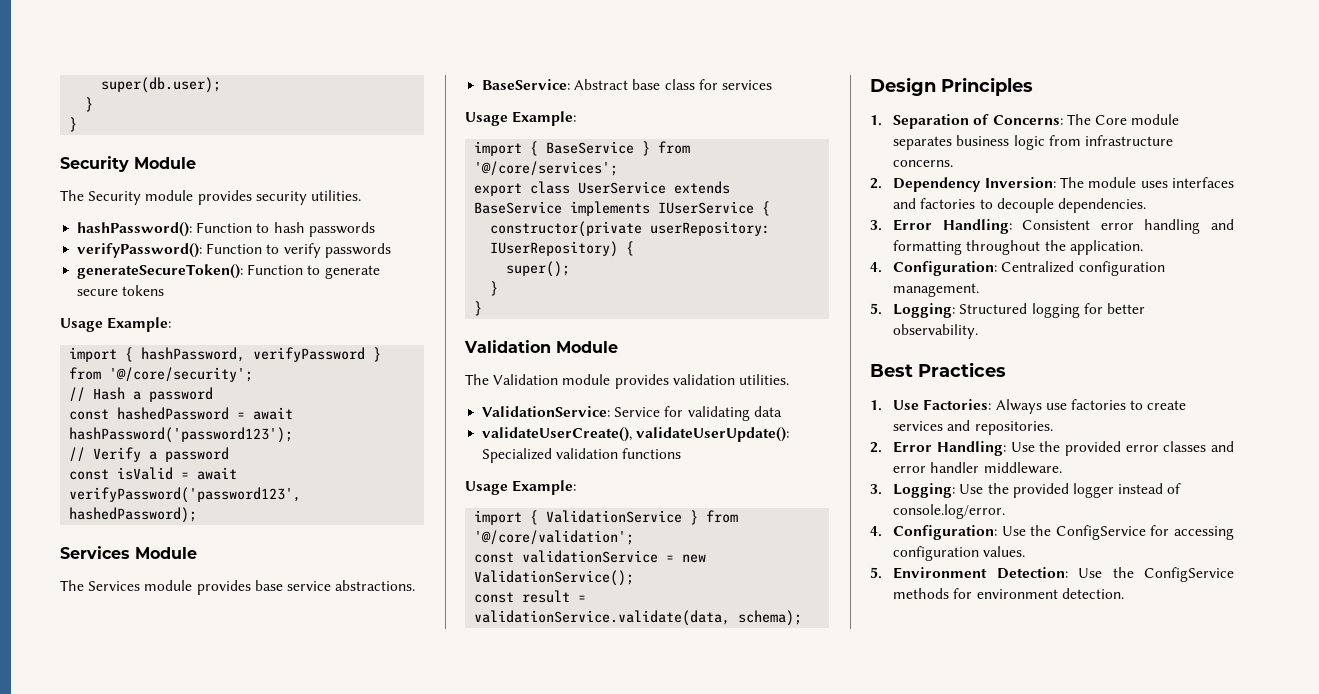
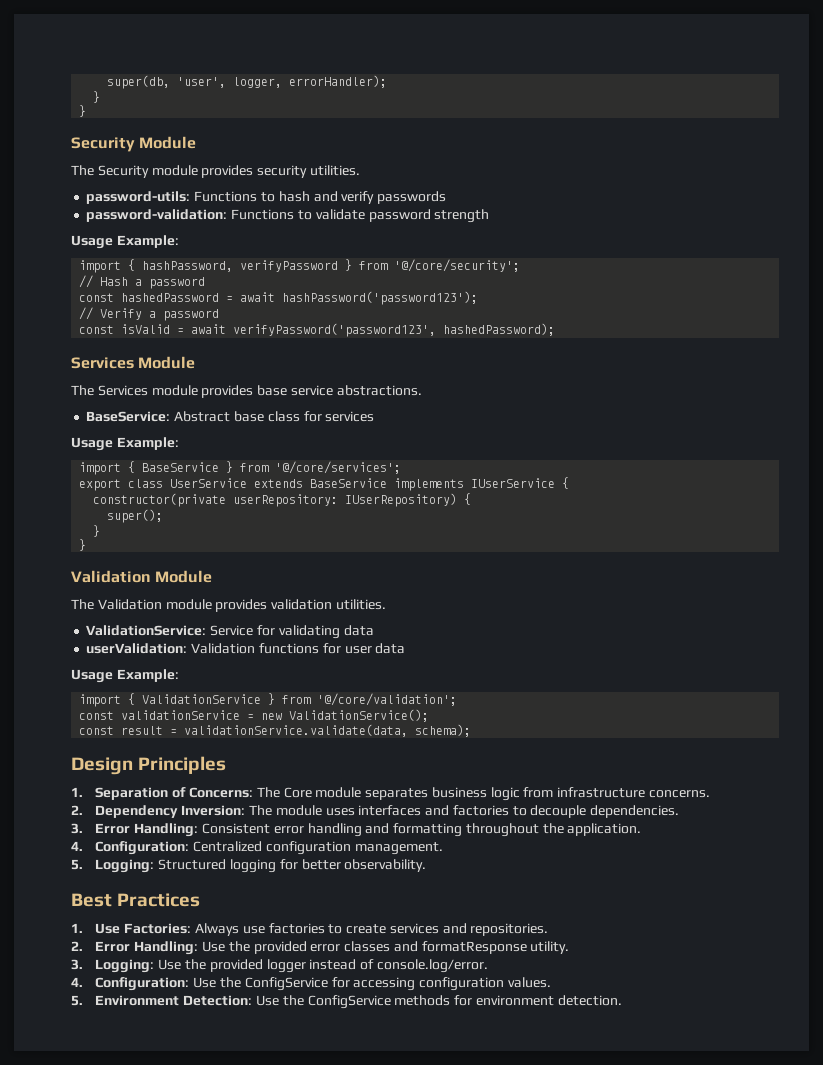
[101,77,222,93] super(db.user); -> [107,75,388,89] super(db, 'user', logger, errorHandler);
[77,222,375,237] [77,243,391,258] [77,264,380,279] [77,285,165,296] hashPassword(): Function to hash passwords // verifyPassword(): Function to verify passwords // generateSecureToken(): Function to generate secure tokens -> [86,191,447,204] [86,209,490,223] password-utils: Functions to hash and verify passwords // password-validation: Functions to validate password strength
[482,427,790,442] [482,448,682,463] validateUserCreate(), validateUserUpdate(): Specialized validation functions -> [86,643,406,654] userValidation: Validation functions for user data
[893,462,1062,474] error handler middleware. -> [421,941,570,954] formatResponse utility.

